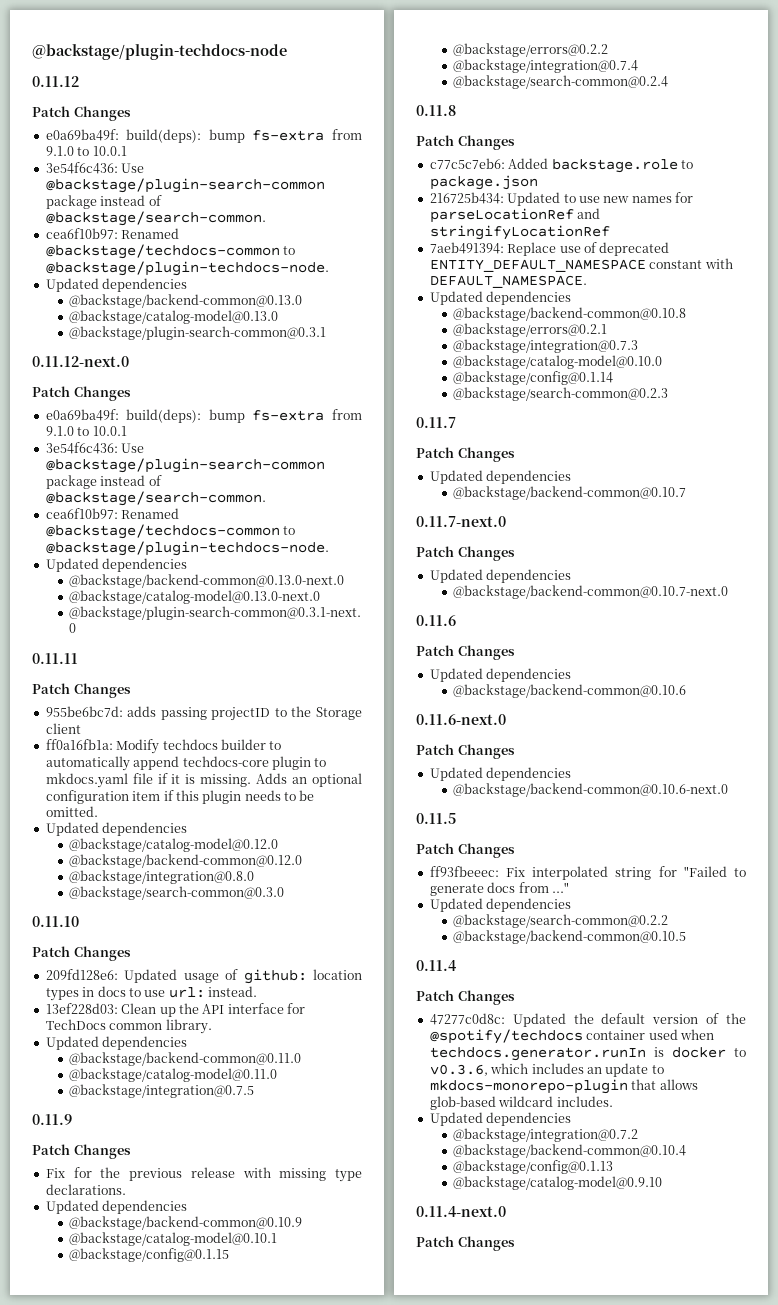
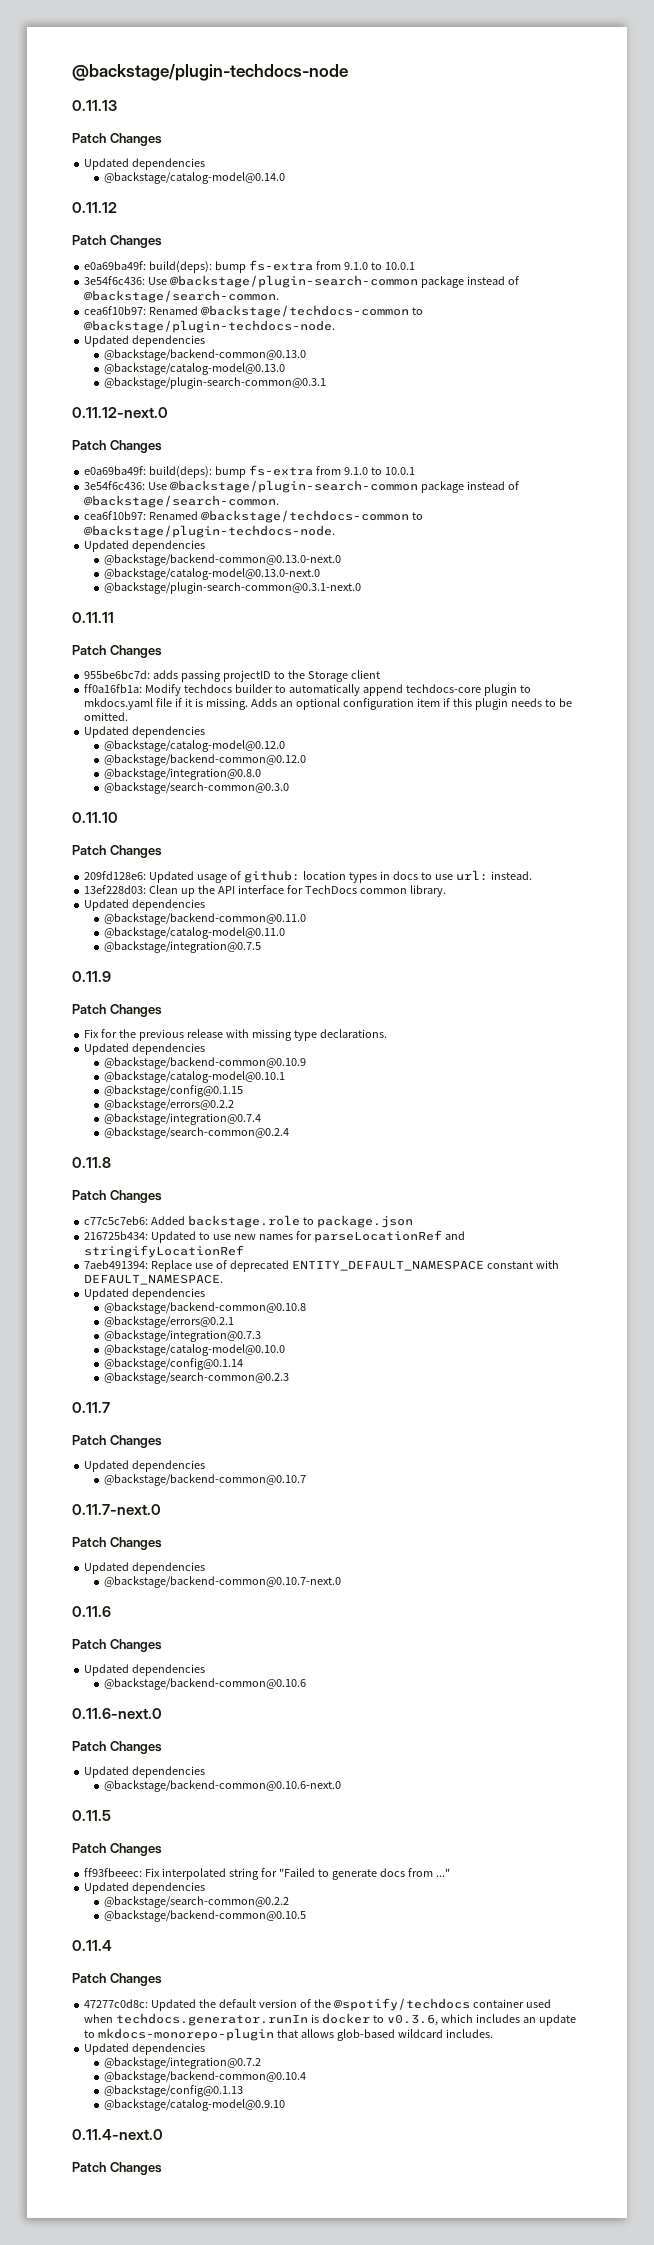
(287, 52) none -> [72,100,117,111] [72,133,162,146] [84,158,206,170] [104,172,286,184] // 0.11.13 // Patch Changes // Updated dependencies // @backstage/catalog-model@0.14.0

